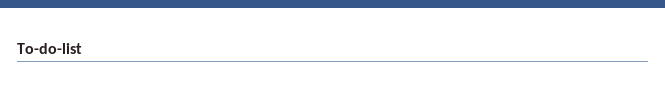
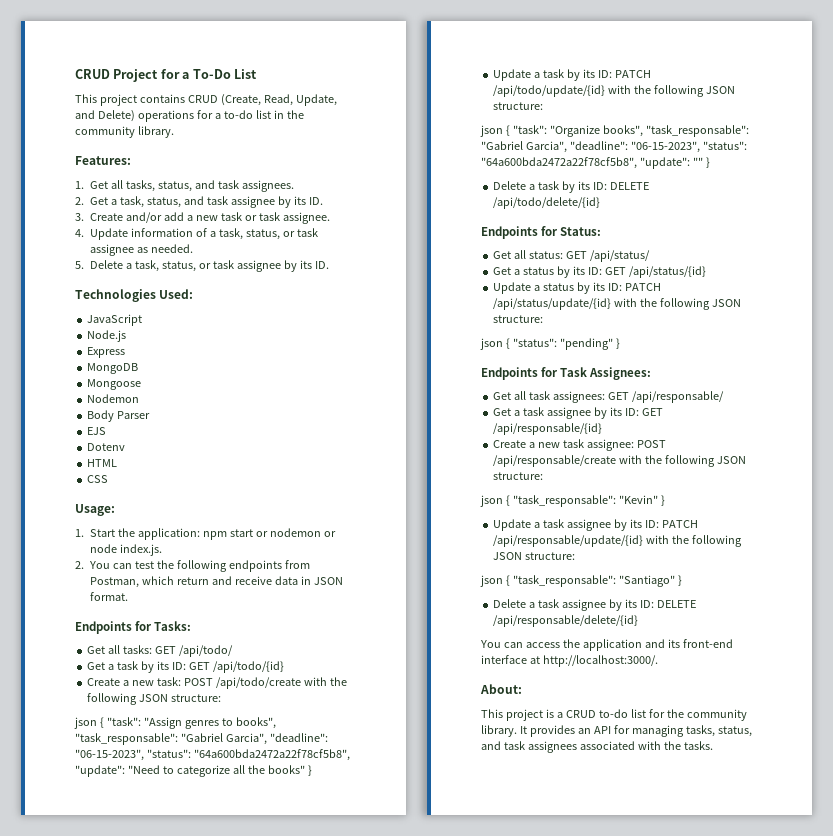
[17,43,82,54] To-do-list -> [75,69,257,82] [75,94,337,106] [75,110,304,122] [75,126,174,138] [75,156,131,165] [75,180,295,192] [75,196,324,208] [75,212,331,224] [75,228,319,240] [90,244,194,256] [75,260,330,272] [75,289,194,302] [87,314,143,326] [87,330,127,342] [87,347,126,358] [87,363,139,374] [87,379,142,390] [87,394,140,403] [87,410,151,422] [87,427,107,435] [87,443,126,451] [87,459,118,467] [87,475,109,483] [75,504,115,516] [75,528,337,540] [90,544,163,556] [75,560,311,572] [90,576,344,588] [90,592,129,601] [75,621,192,634] [87,645,233,657] [87,661,284,673] [87,677,347,689] [87,693,222,705] [74,717,276,729] [75,733,328,745] [75,749,350,761] [75,765,312,777] [493,69,651,81] [493,85,735,97] [493,102,544,110] [480,125,749,137] [481,141,747,153] [481,157,710,169] [493,181,649,193] [493,197,601,209] [481,226,602,239] [493,250,650,262] [493,266,706,278] [493,282,661,294] [493,298,741,310] [493,315,544,323] [480,338,620,350] [481,367,652,380] [493,391,724,403] [493,407,663,419] [493,423,603,435] [493,439,666,451] [493,455,746,467] [493,472,544,480] [480,495,665,507] [493,519,698,531] [493,535,743,547] [493,552,576,560] [480,575,682,587] [493,599,696,611] [493,615,639,627] [480,639,733,651] [481,655,658,667] [480,684,522,694] [481,709,747,721] [481,725,752,737] [481,741,713,753] CRUD Project for a To-Do List // This project contains CRUD (Create, Read, Update, and Delete) operations for a to-do list in the community library. // Features: // 1. Get all tasks, status, and task assignees. // 2. Get a task, status, and task assignee by its ID. // 3. Create and/or add a new task or task assignee. // 4. Update information of a task, status, or task assignee as needed. // 5. Delete a task, status, or task assignee by its ID. // Technologies Used: // JavaScript // Node.js // Express // MongoDB // Mongoose // Nodemon // Body Parser // EJS // Dotenv // HTML // CSS // Usage: // 1. Start the application: npm start or nodemon or node index.js. // 2. You can test the following endpoints from Postman, which return and receive data in JSON format. // Endpoints for Tasks: // Get all tasks: GET /api/todo/ // Get a task by its ID: GET /api/todo/{id} // Create a new task: POST /api/todo/create with the following JSON structure: // json { "task": "Assign genres to books", "task_responsable": "Gabriel Garcia", "deadline": "06-15-2023", "status": "64a600bda2472a22f78cf5b8", "update": "Need to categorize all the books" } // Update a task by its ID: PATCH /api/todo/update/{id} with the following JSON structure: // json { "task": "Organize books", "task_responsable": "Gabriel Garcia", "deadline": "06-15-2023", "status": "64a600bda2472a22f78cf5b8", "update": "" } // Delete a task by its ID: DELETE /api/todo/delete/{id} // Endpoints for Status: // Get all status: GET /api/status/ // Get a status by its ID: GET /api/status/{id} // Update a status by its ID: PATCH /api/status/update/{id} with the following JSON structure: // json { "status": "pending" } // Endpoints for Task Assignees: // Get all task assignees: GET /api/responsable/ // Get a task assignee by its ID: GET /api/responsable/{id} // Create a new task assignee: POST /api/responsable/create with the following JSON structure: // json { "task_responsable": "Kevin" } // Update a task assignee by its ID: PATCH /api/responsable/update/{id} with the following JSON structure: // json { "task_responsable": "Santiago" } // Delete a task assignee by its ID: DELETE /api/responsable/delete/{id} // You can access the application and its front-end interface at http://localhost:3000/. // About: // This project is a CRUD to-do list for the community library. It provides an API for managing tasks, status, and task assignees associated with the tasks.

